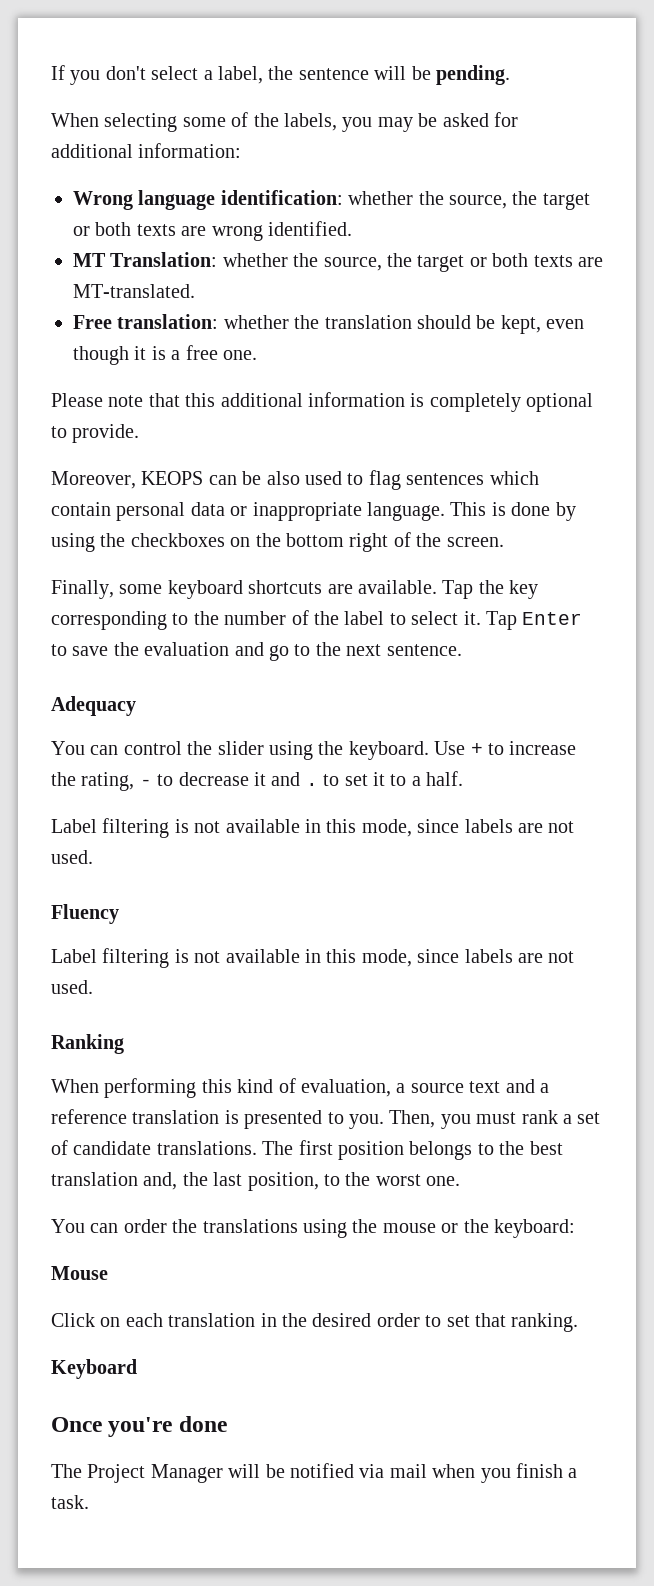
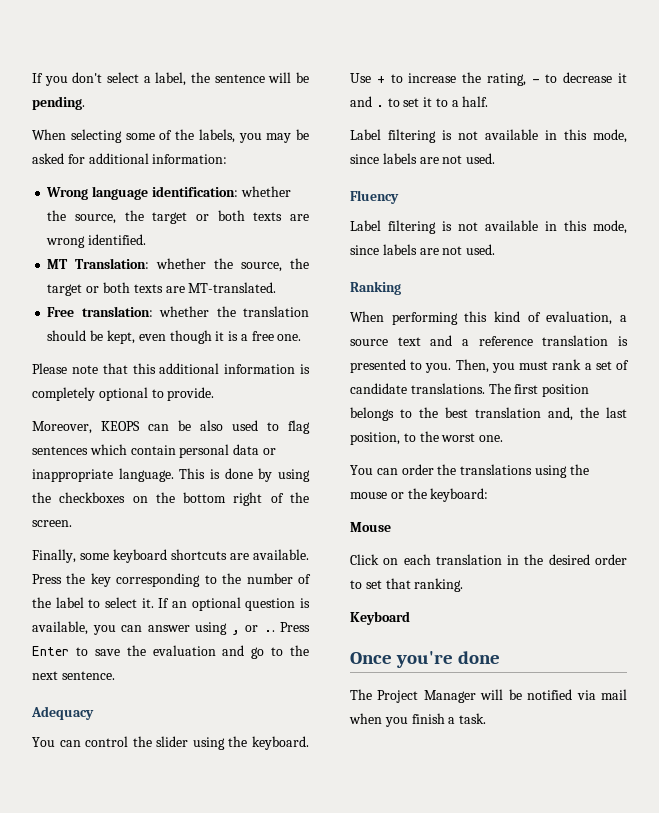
[442,580,474,599] Tap -> [32,574,62,584] Press
[485,611,517,630] Tap -> [158,597,311,611] [32,621,310,635] If an optional question is available, you can answer using , or .. Press

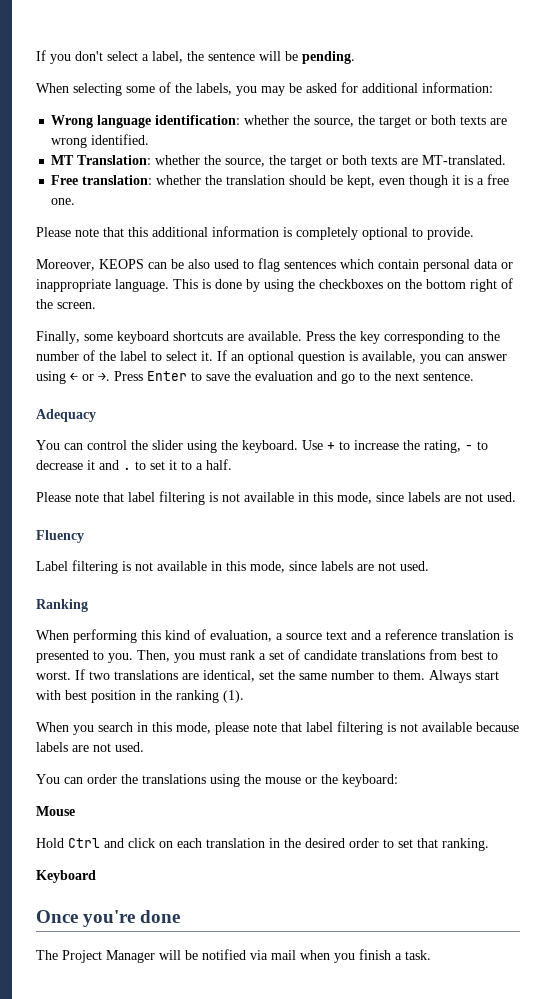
[231,625,275,635] , or .. -> [70,372,110,381] ← or →.
[350,129,381,140] Label -> [36,492,155,502] Please note that label
[410,383,590,397] [350,407,627,421] [350,431,504,445] translations. The first position belongs to the best translation and, the last position, to the worst one. -> [361,649,498,660] [36,669,499,683] [36,690,244,703] [36,721,519,735] [36,742,144,752] translations from best to worst. If two translations are identical, set the same number to them. Always start with best position in the ranking (1). // When you search in this mode, please note that label filtering is not available because labels are not used.
[350,554,379,565] Click -> [36,838,155,848] Hold Ctrl and click

